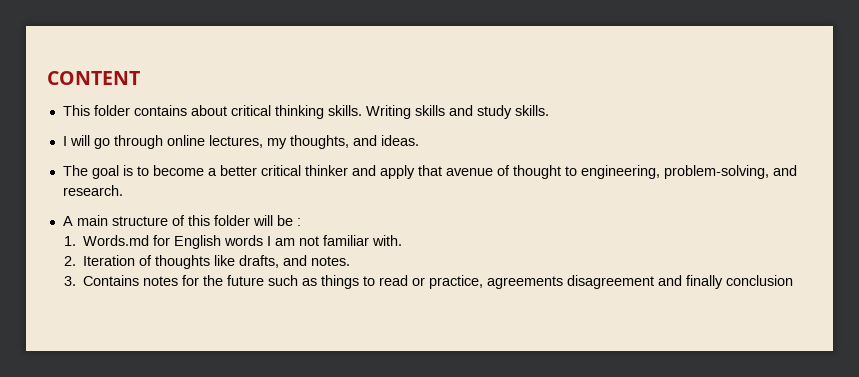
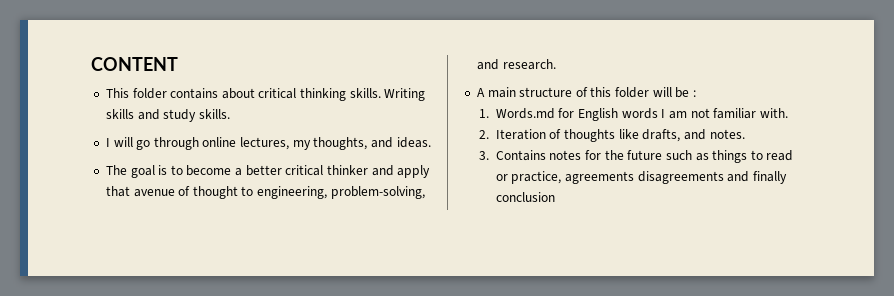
[566,275,654,289] disagreement -> [637,171,724,184] disagreements

